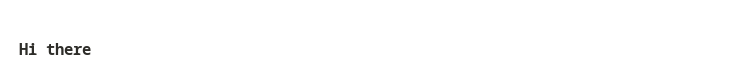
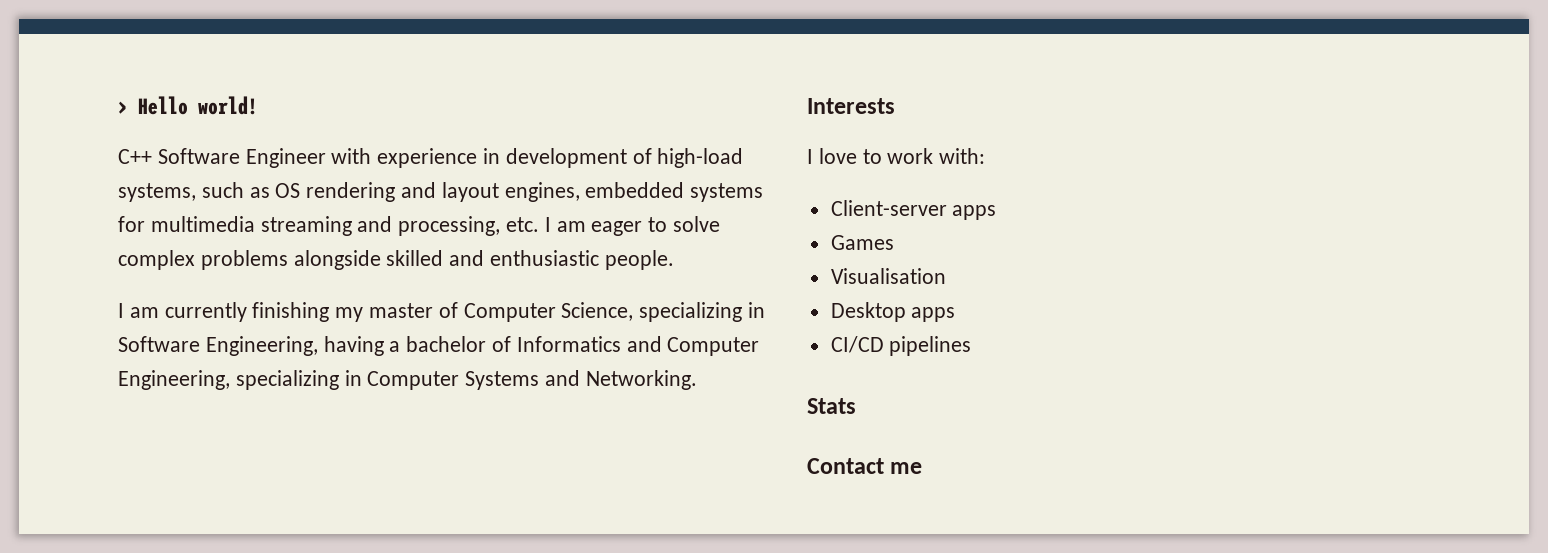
[19,43,91,55] Hi there -> [118,96,258,115] [118,148,744,168] [118,182,764,202] [118,216,721,236] [118,250,674,270] [118,302,766,322] [118,336,760,356] [118,370,697,390] [807,98,895,114] [807,148,986,164] [830,200,997,220] [830,235,894,250] [830,268,946,284] [830,302,956,322] [830,336,972,356] [807,398,856,414] [807,458,923,474] > Hello world! // C++ Software Engineer with experience in development of high-load systems, such as OS rendering and layout engines, embedded systems for multimedia streaming and processing, etc. I am eager to solve complex problems alongside skilled and enthusiastic people. // I am currently finishing my master of Computer Science, specializing in Software Engineering, having a bachelor of Informatics and Computer Engineering, specializing in Computer Systems and Networking. // Interests // I love to work with: // Client-server apps // Games // Visualisation // Desktop apps // CI/CD pipelines // Stats // Contact me

